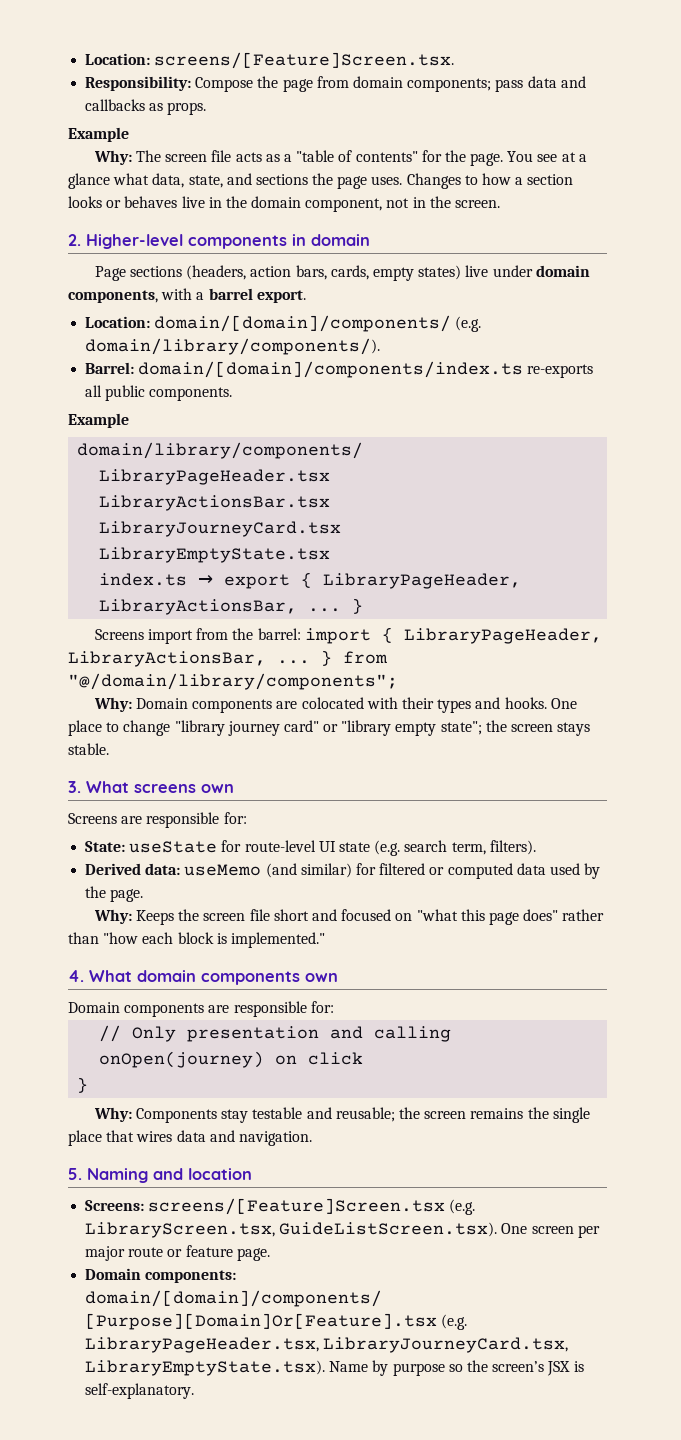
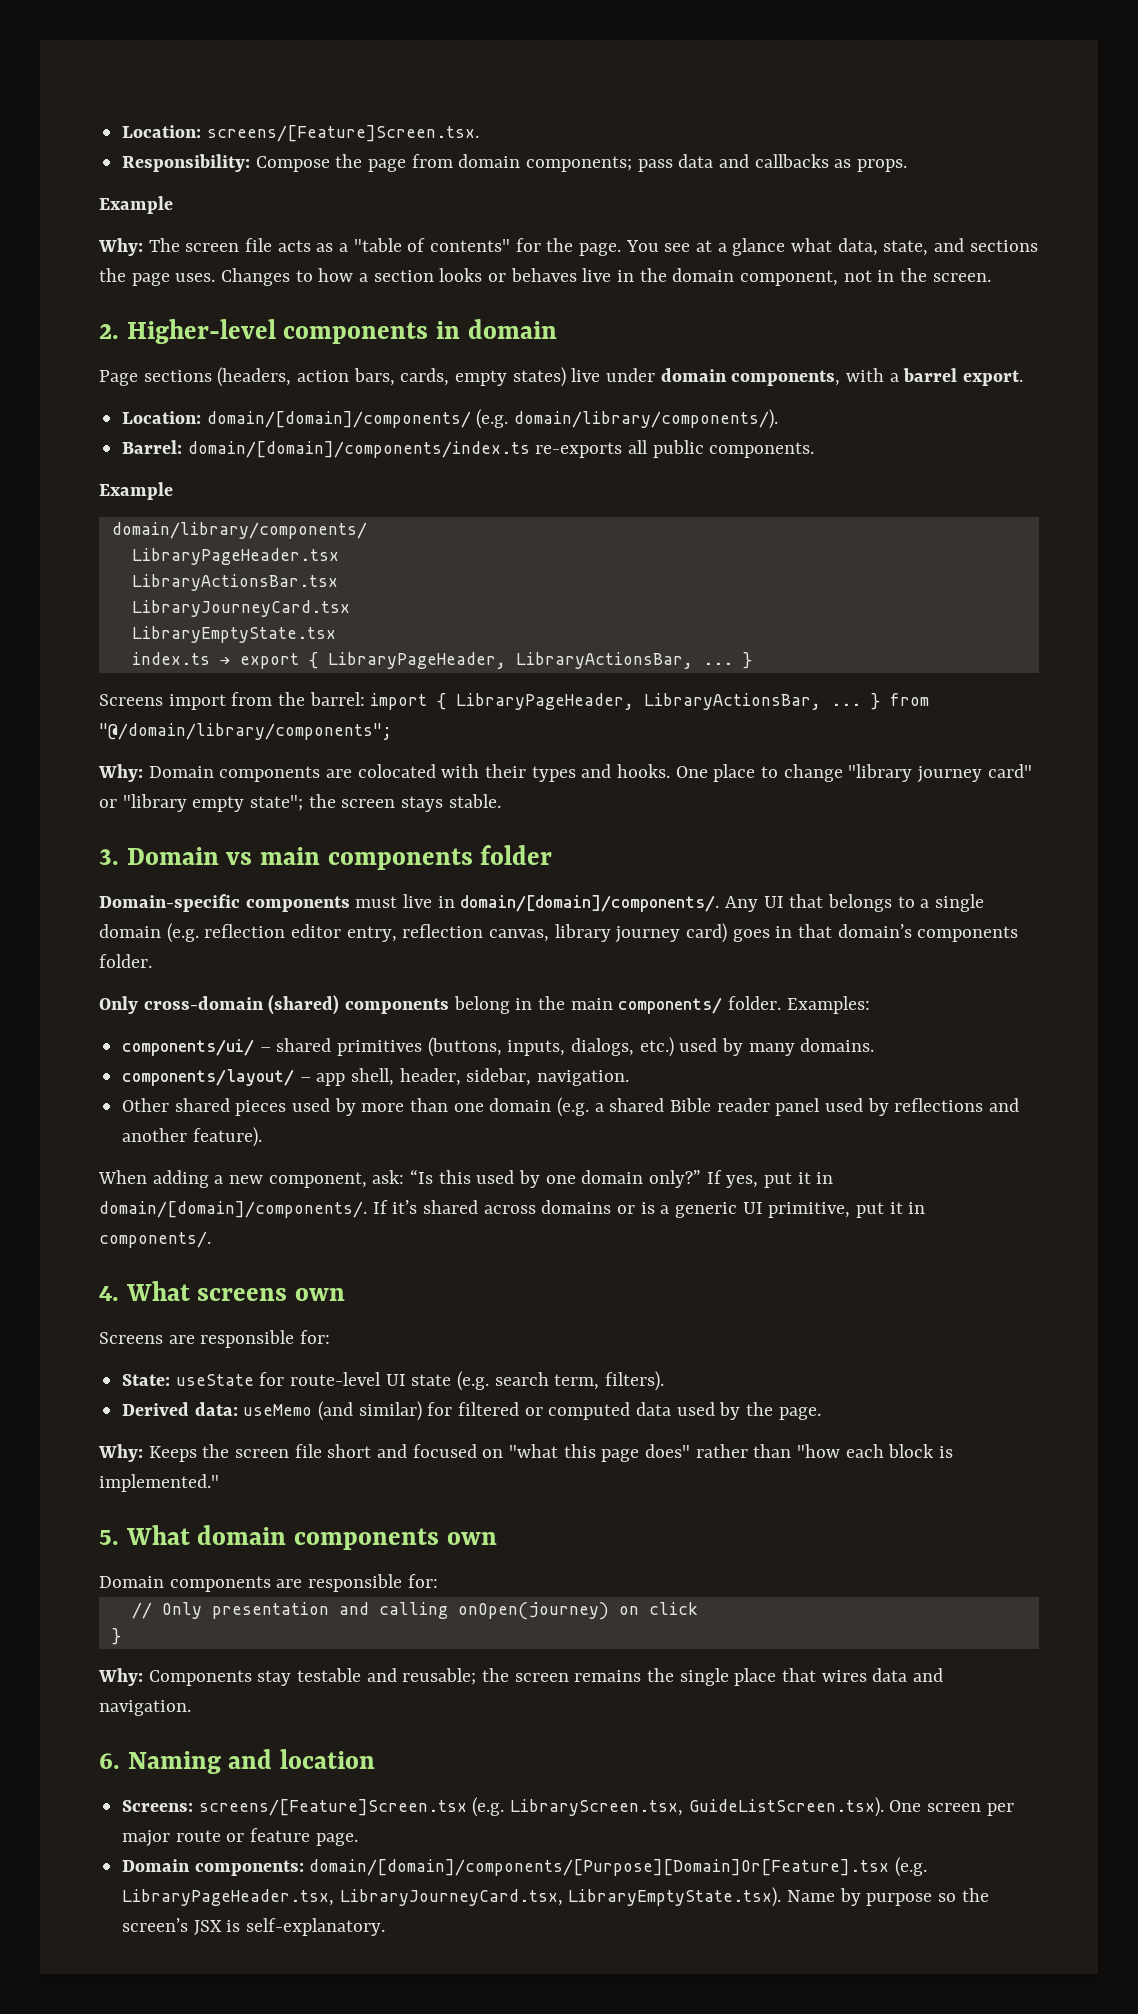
(81, 787) none -> [126,845,553,870] [99,894,985,912] [99,923,1019,943] [99,954,152,968] [99,995,870,1015] [122,1037,875,1057] [122,1068,630,1086] [122,1097,1020,1117] [122,1127,262,1147] [98,1169,834,1188] [99,1200,926,1218] [99,1231,211,1248] [99,1286,119,1301] Domain vs main components folder // Domain-specific components must live in domain/[domain]/components/. Any UI that belongs to a single domain (e.g. reflection editor entry, reflection canvas, library journey card) goes in that domain’s components folder. // Only cross-domain (shared) components belong in the main components/ folder. Examples: // components/ui/ – shared primitives (buttons, inputs, dialogs, etc.) used by many domains. // components/layout/ – app shell, header, sidebar, navigation. // Other shared pieces used by more than one domain (e.g. a shared Bible reader panel used by reflections and another feature). // When adding a new component, ask: “Is this used by one domain only?” If yes, put it in domain/[domain]/components/. If it’s shared across domains or is a generic UI primitive, put it in components/. // 4.
[68,970,84,982] 4. -> [99,1530,119,1545] 5.
[68,1168,82,1180] 5. -> [99,1753,120,1769] 6.

